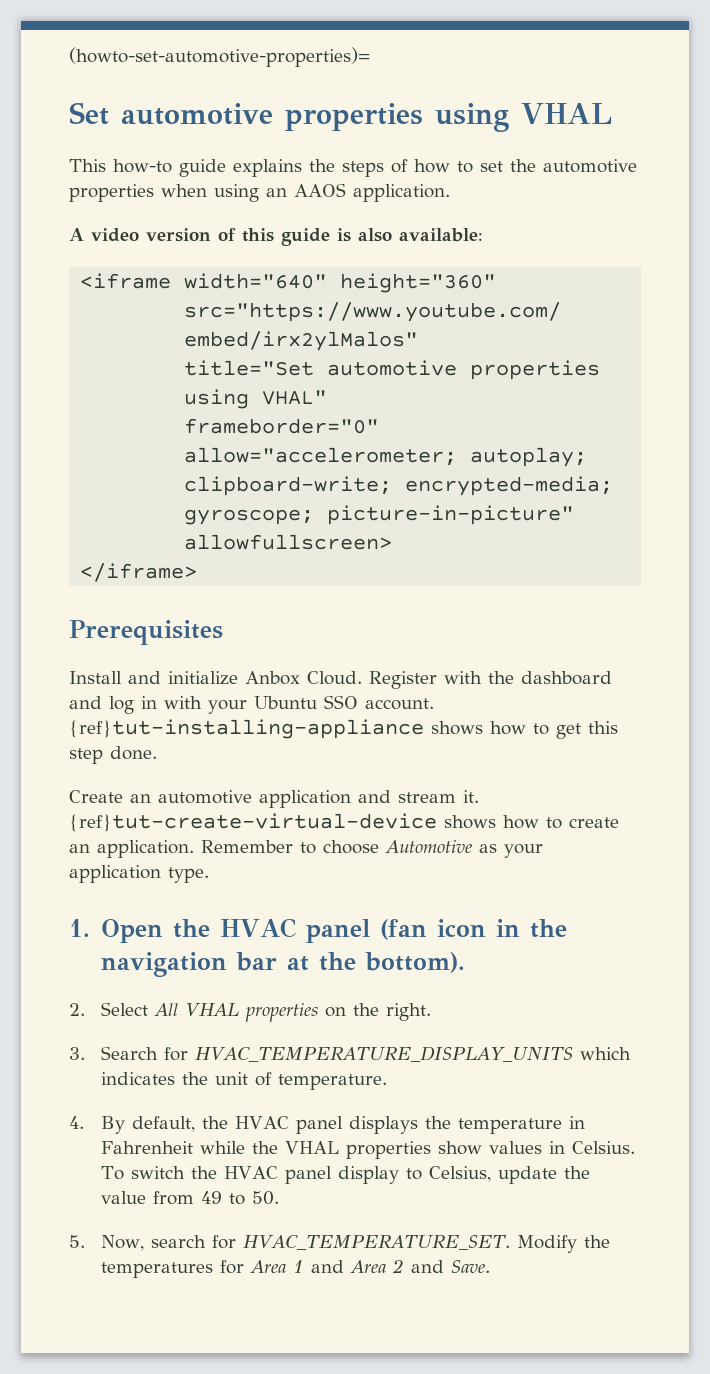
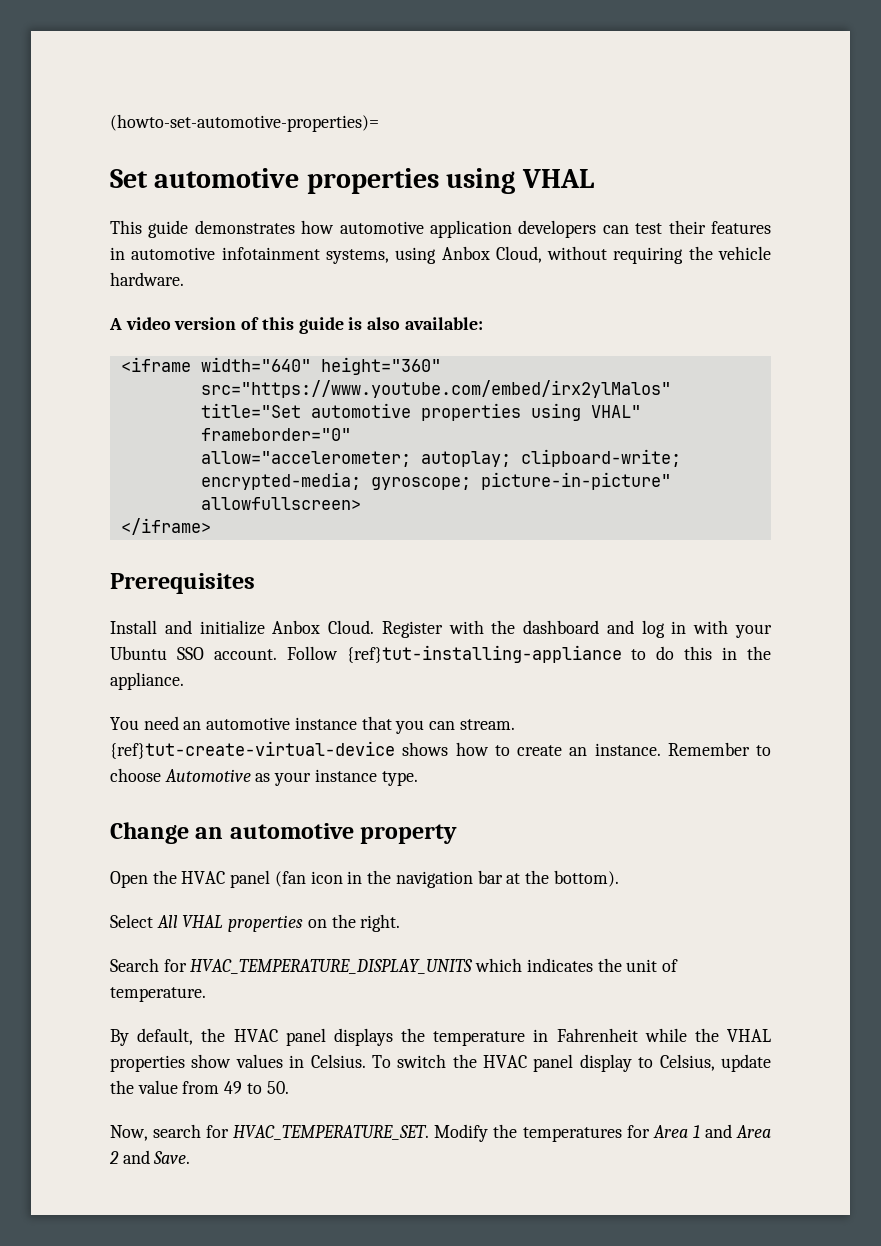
[113,159,637,177] [69,183,450,202] how-to guide explains the steps of how to set the automotive properties when using an AAOS application. -> [148,220,771,238] [110,246,771,264] [110,272,184,286] guide demonstrates how automotive application developers can test their features in automotive infotainment systems, using Anbox Cloud, without requiring the vehicle hardware.
[69,719,618,739] [69,746,157,764] [69,790,479,808] {ref}tut-installing-appliance shows how to get this step done. // Create an automotive application and stream it. -> [286,645,772,663] [110,672,184,690] [110,716,515,734] Follow {ref}tut-installing-appliance to do this in the appliance. // You need an automotive instance that you can stream.
[97,840,194,858] application. -> [594,743,661,756] instance.
[69,865,161,883] application -> [314,769,377,782] instance
[69,919,90,937] 1. -> [110,822,458,844] Change an automotive property //
[69,1003,85,1016] 2. -> (619, 878) none
[69,1047,85,1060] 3. -> (401, 923) none
[69,1116,84,1129] 4. -> (206, 994) none
[69,1235,85,1248] 5. -> (289, 1087) none

